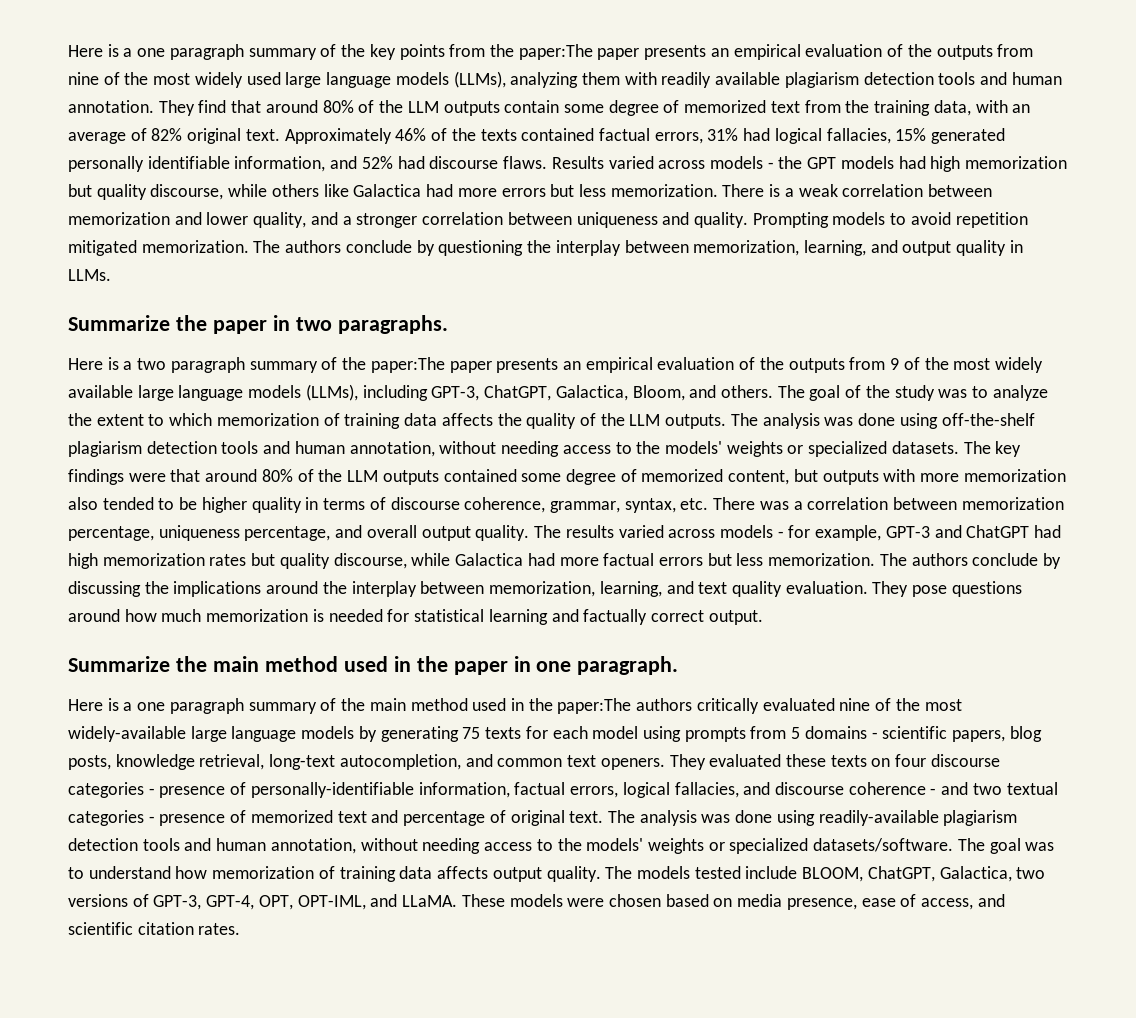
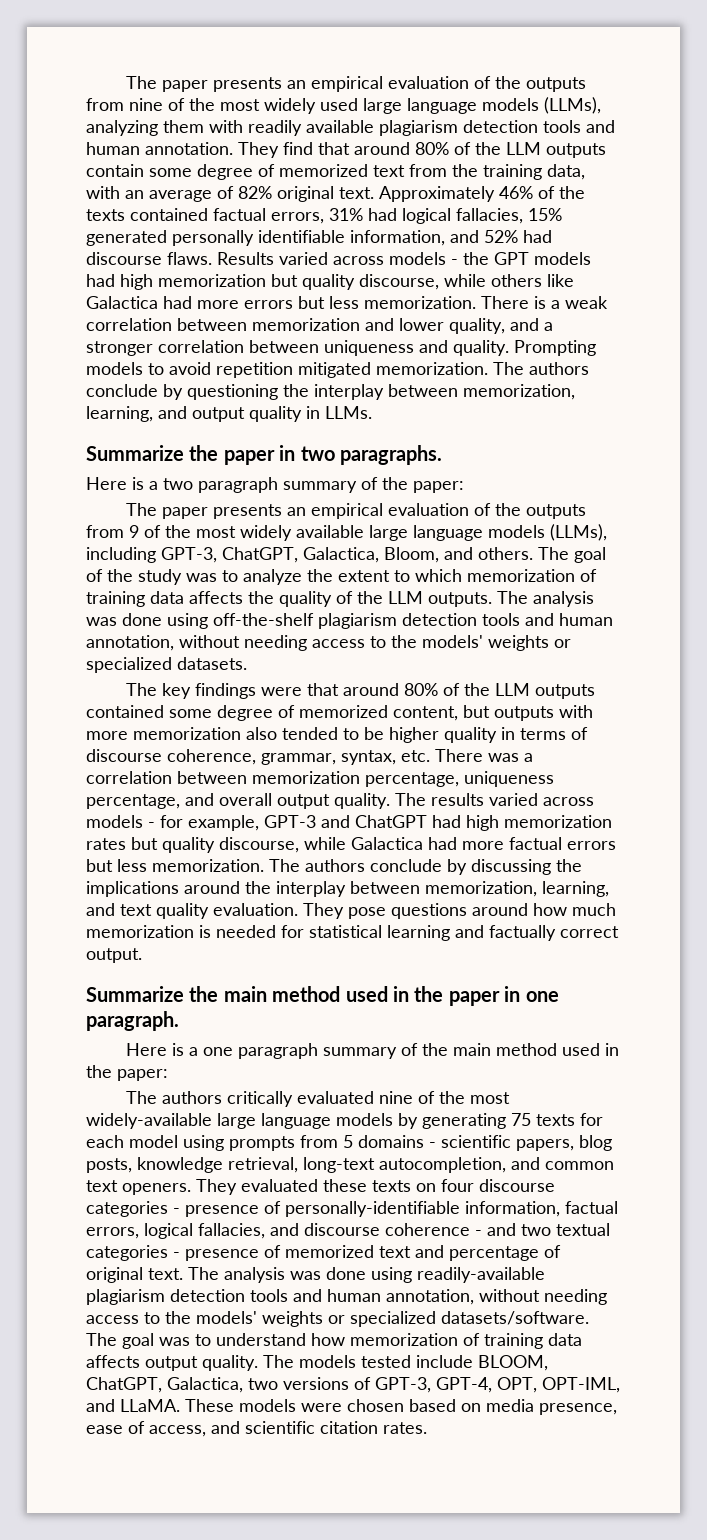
[68,44,593,60] Here is a one paragraph summary of the key points from the paper:The -> [125,76,157,89] The
[370,357,445,373] paper:The -> [413,481,464,493] [125,503,157,516] paper: // The
(959, 447) none -> (247, 663) //
[557,698,632,714] paper:The -> [117,1069,168,1081] [125,1091,157,1104] paper: // The

